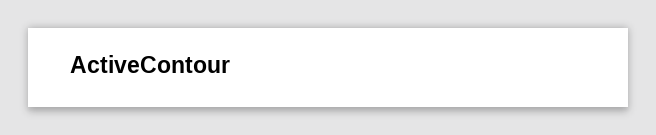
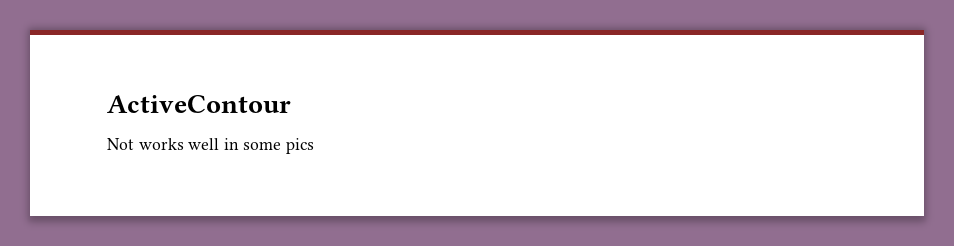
(230, 64) none -> [107,138,314,154] // Not works well in some pics

